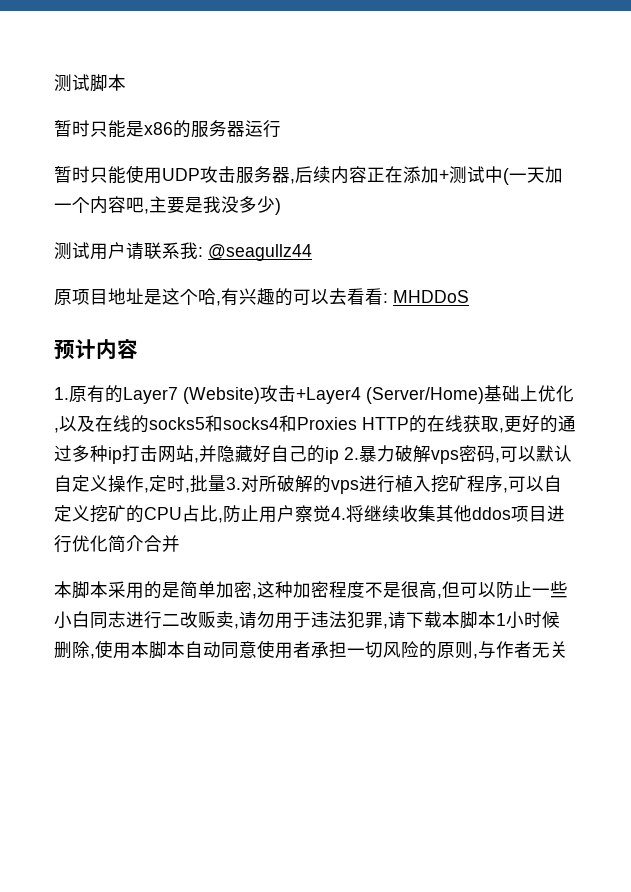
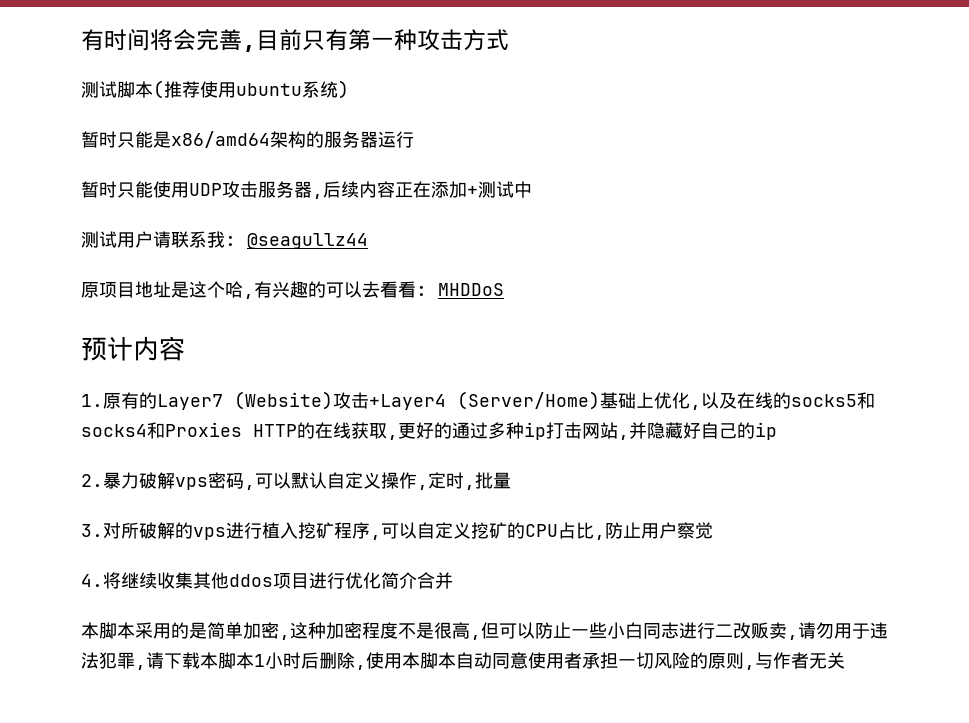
[54,74,126,92] 测试脚本 -> [81,29,509,52] [81,80,349,99] 有时间将会完善,目前只有第一种攻击方式 // 测试脚本(推荐使用ubuntu系统)
[144,122,173,135] x86 -> [171,131,306,148] x86/amd64架构
[503,166,563,185] [54,196,281,215] (一天加一个内容吧,主要是我没多少) -> (532, 189) none
(339, 455) none -> (777, 431) //
(226, 483) none -> (511, 480) //
(331, 513) none -> (713, 530) //
[542,611,560,628] 候 -> [301,652,319,669] 后

